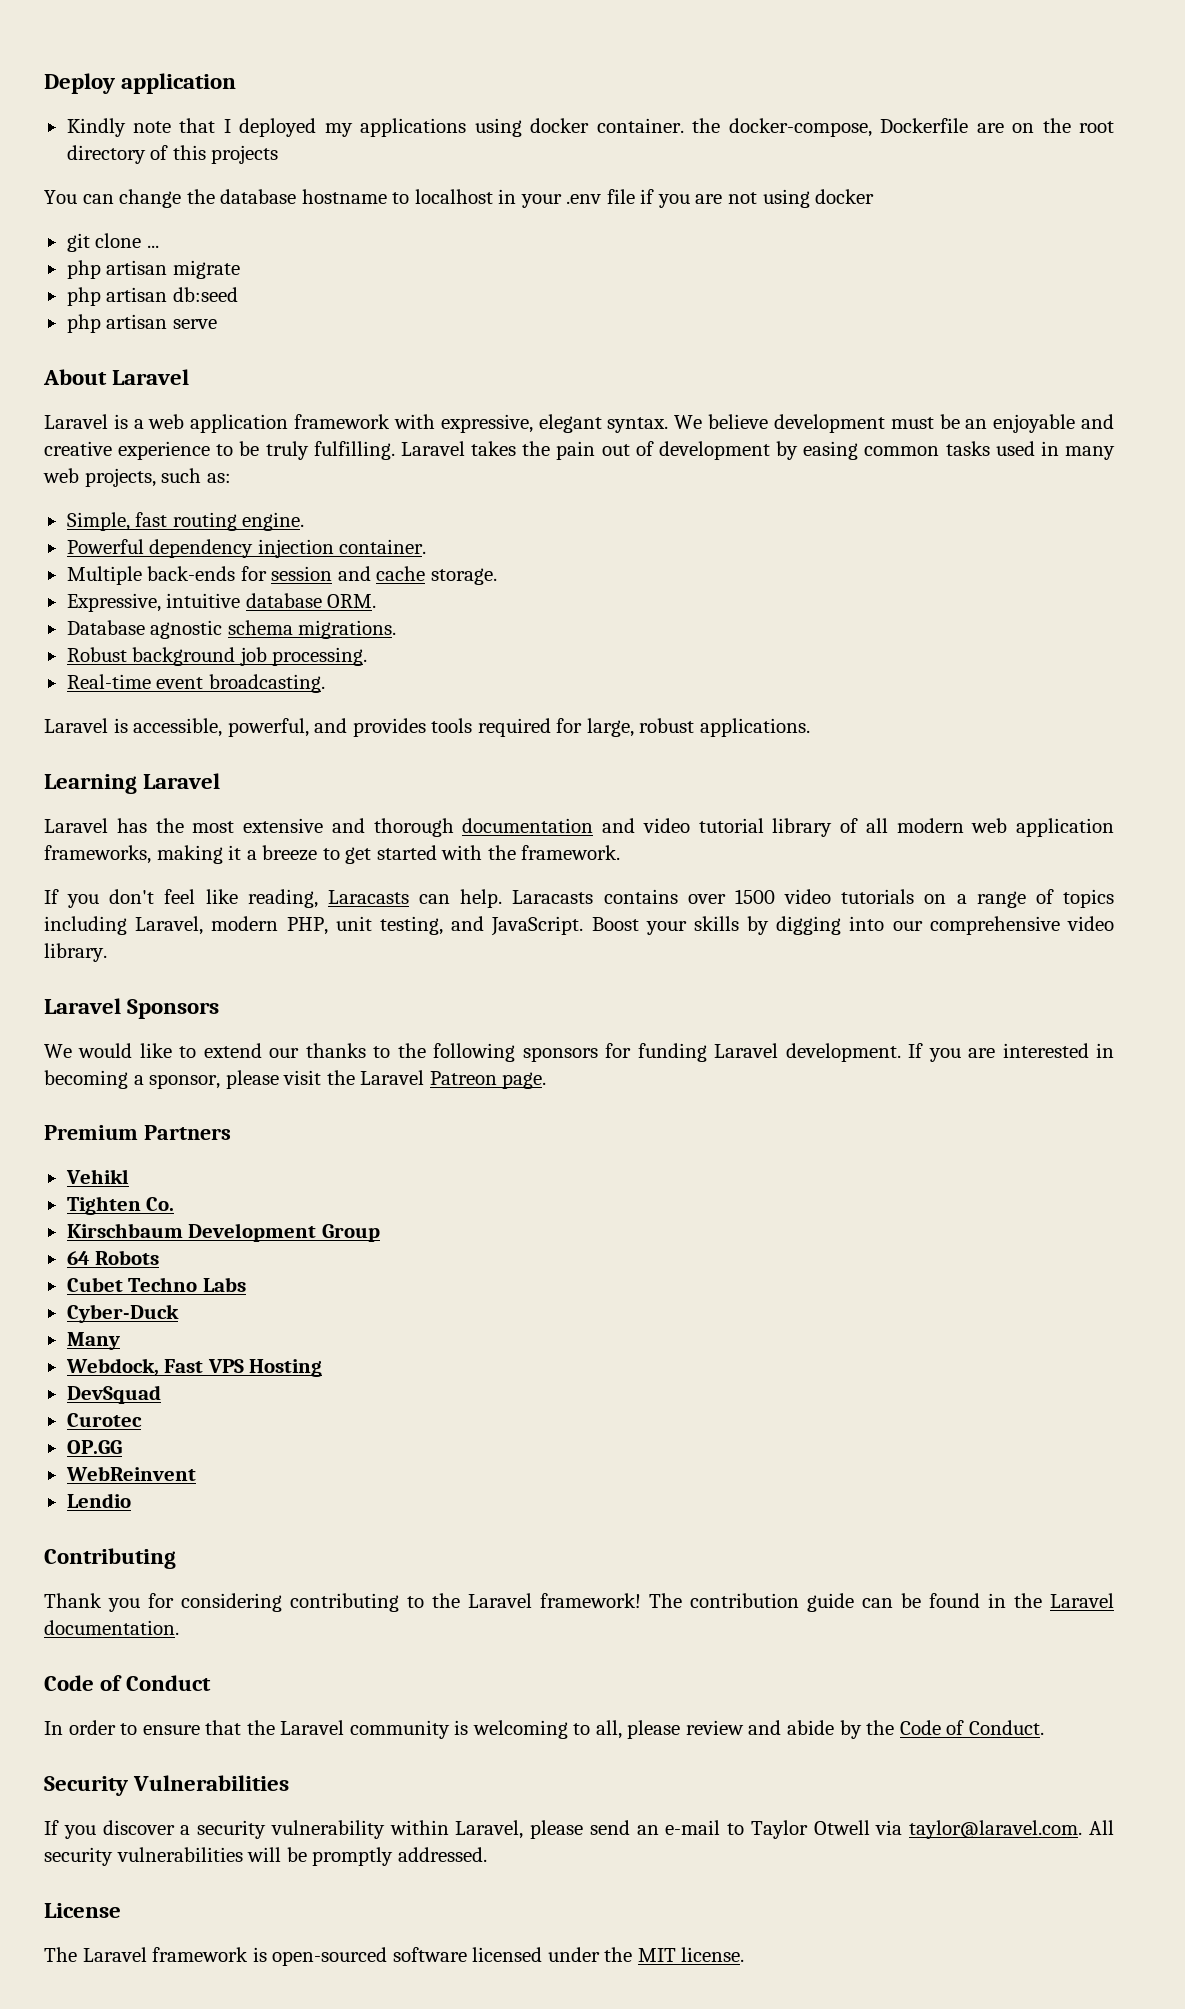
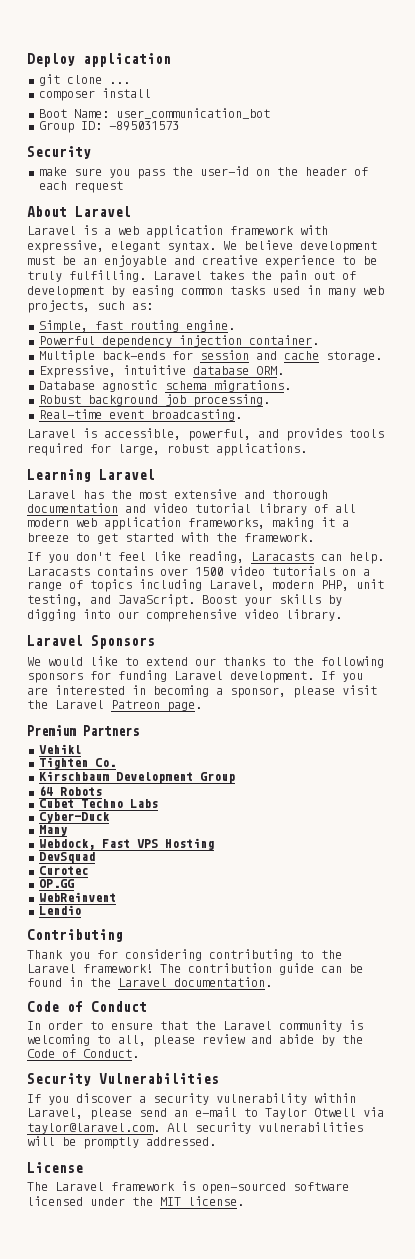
[66,118,1115,137] [66,145,279,164] [44,189,875,208] [66,233,159,252] [66,260,240,279] [66,287,238,306] [66,314,217,333] Kindly note that I deployed my applications using docker container. the docker-compose, Dockerfile are on the root directory of this projects // You can change the database hostname to localhost in your .env file if you are not using docker // git clone ... // php artisan migrate // php artisan db:seed // php artisan serve -> [38,74,130,86] [38,88,151,101] [38,108,270,119] [38,121,179,133] [27,146,91,159] [38,166,368,179] [38,181,123,193] git clone ... // composer install // Boot Name: user_communication_bot // Group ID: -895031573 // Security // make sure you pass the user-id on the header of each request

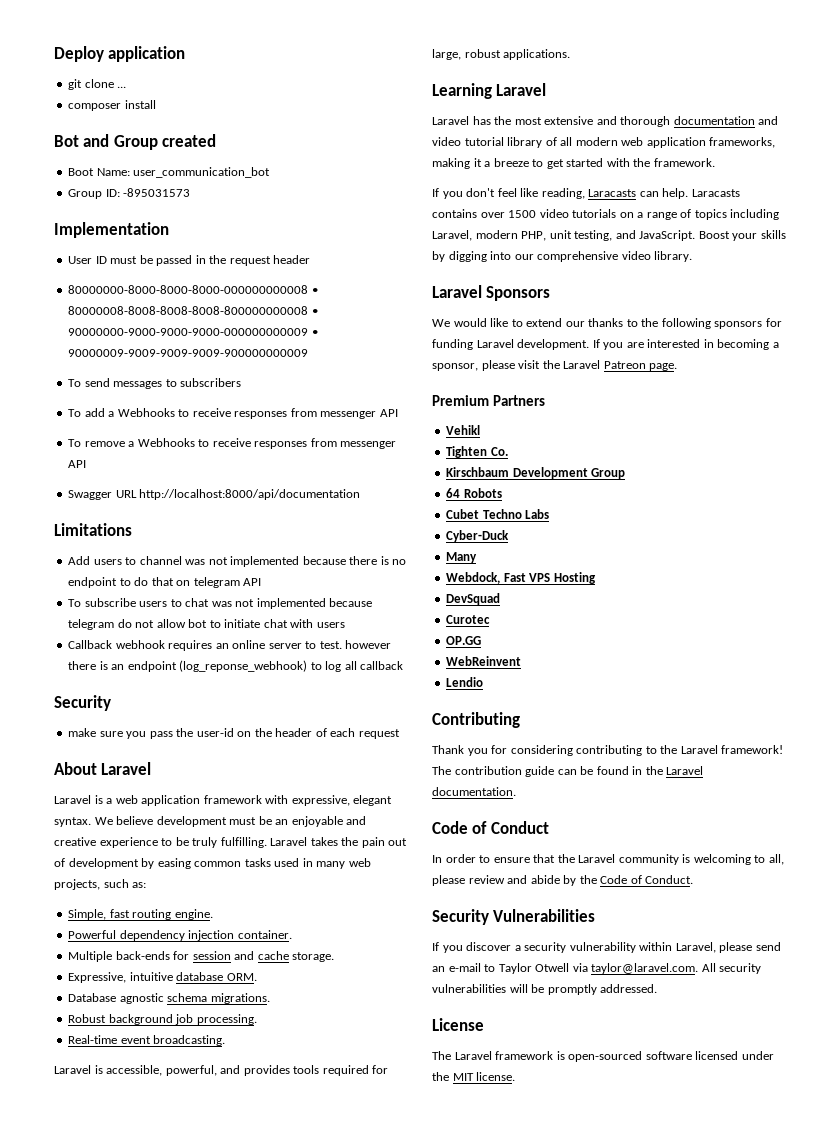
(151, 93) none -> [54,134,217,150] // Bot and Group created
(179, 126) none -> [54,222,169,238] [68,255,311,266] [68,285,318,294] [68,306,318,315] [68,328,318,336] [68,349,309,357] [68,378,242,389] [68,408,398,419] [68,438,397,449] [68,460,87,468] [68,489,361,500] [54,523,132,536] [68,556,407,567] [68,577,262,588] [68,598,373,609] [68,619,345,630] [68,640,392,651] [68,660,404,672] // Implementation // User ID must be passed in the request header // 80000000-8000-8000-8000-000000000008 • 80000008-8008-8008-8008-800000000008 • 90000000-9000-9000-9000-000000000009 • 90000009-9009-9009-9009-900000000009 // To send messages to subscribers // To add a Webhooks to receive responses from messenger API // To remove a Webhooks to receive responses from messenger API // Swagger URL http://localhost:8000/api/documentation // Limitations // Add users to channel was not implemented because there is no endpoint to do that on telegram API // To subscribe users to chat was not implemented because telegram do not allow bot to initiate chat with users // Callback webhook requires an online server to test. however there is an endpoint (log_reponse_webhook) to log all callback

